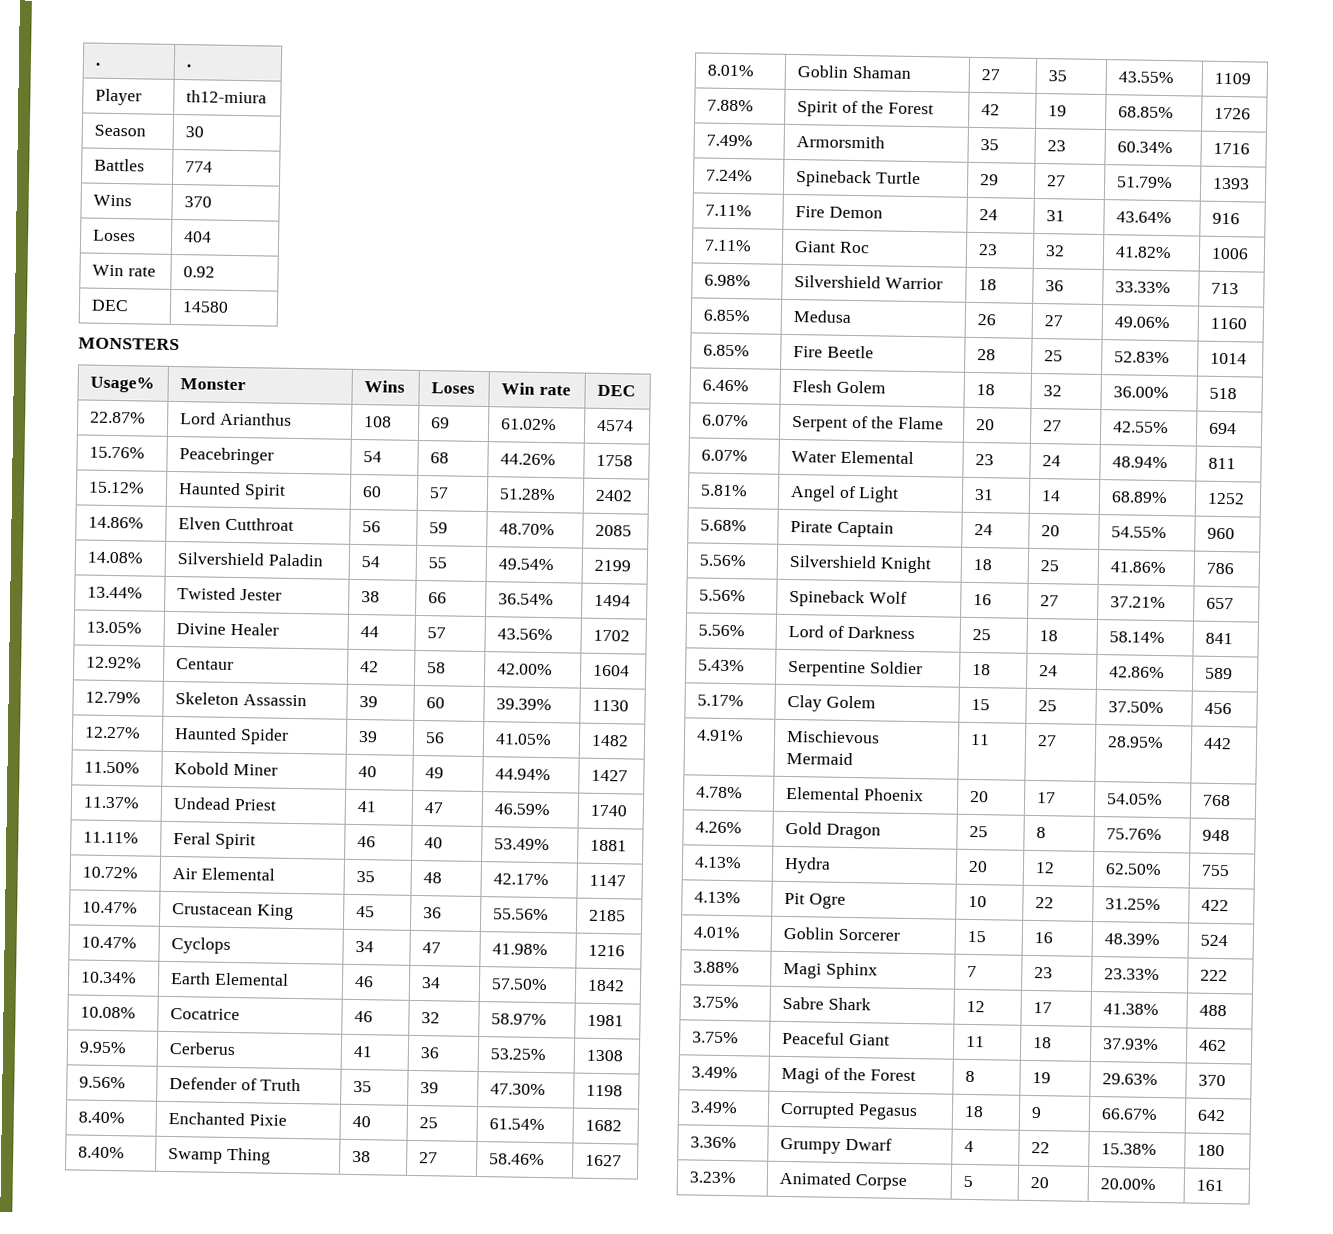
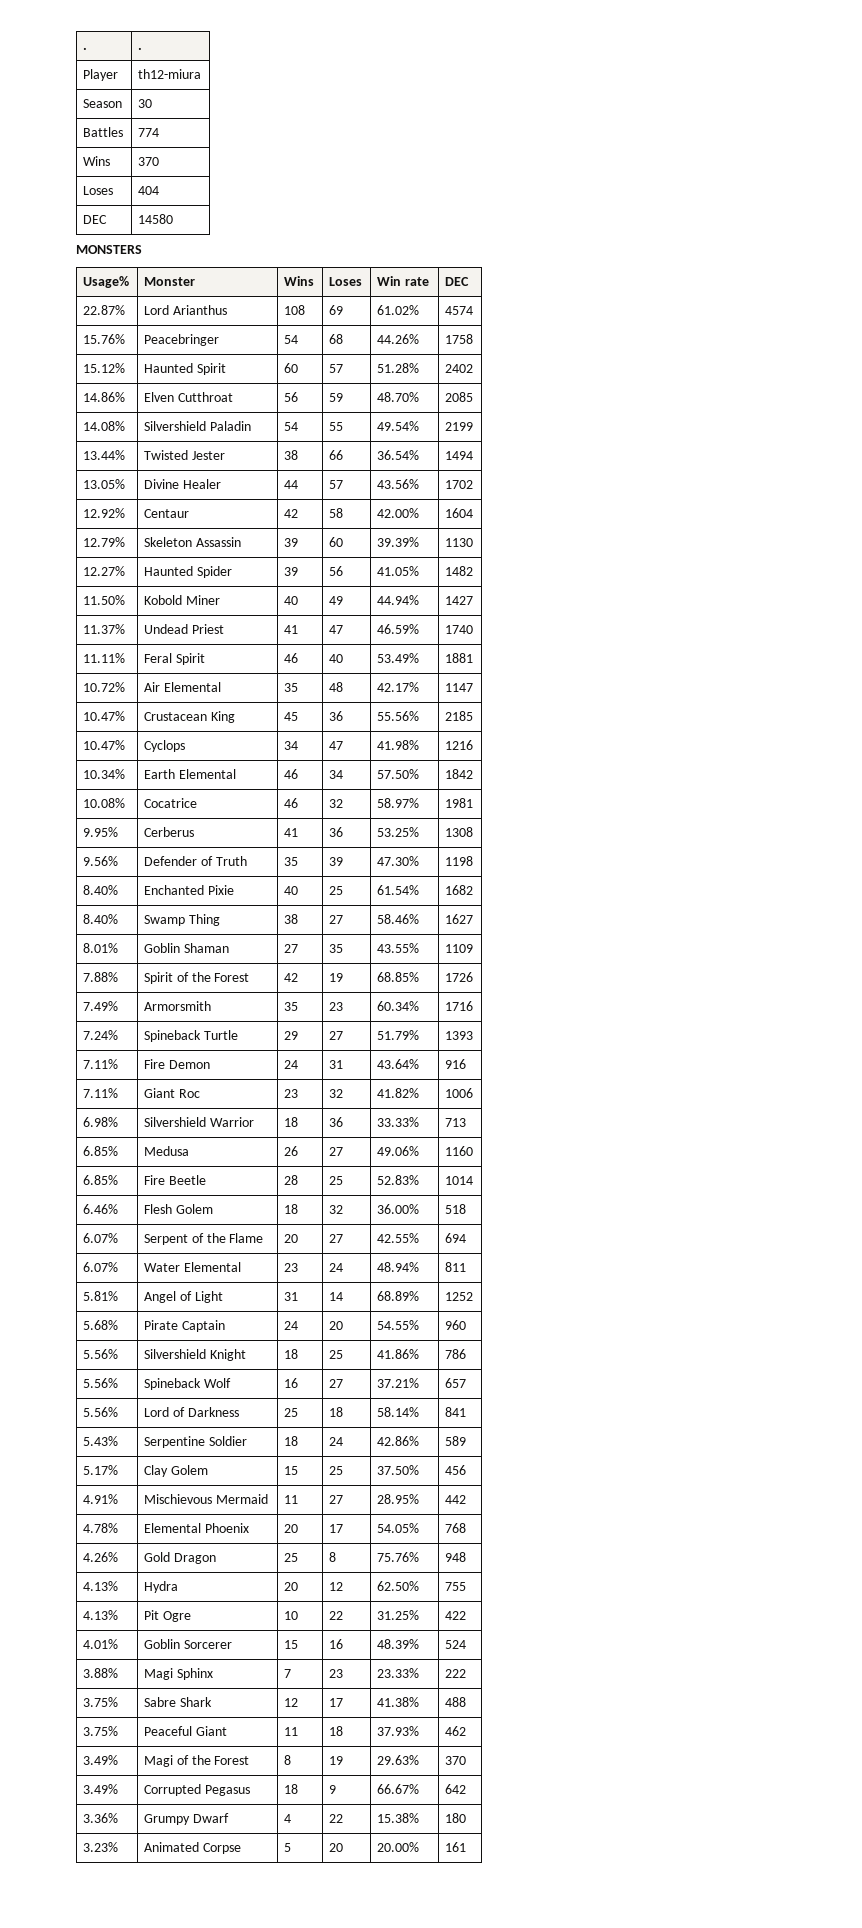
[91,264,156,277] [182,266,215,278] // Win rate | 0.92 -> (160, 190) none

